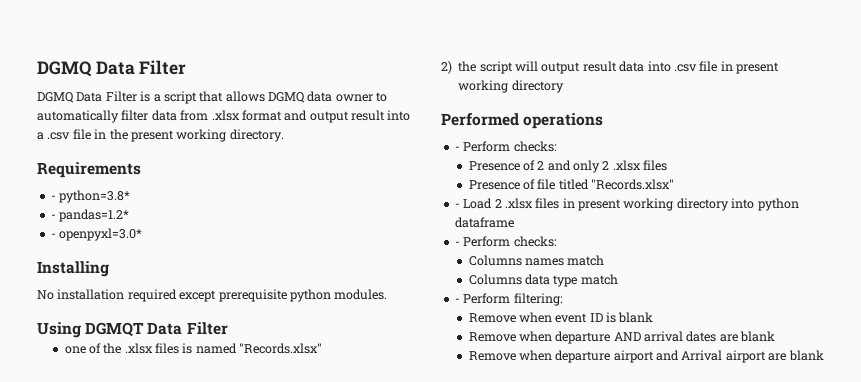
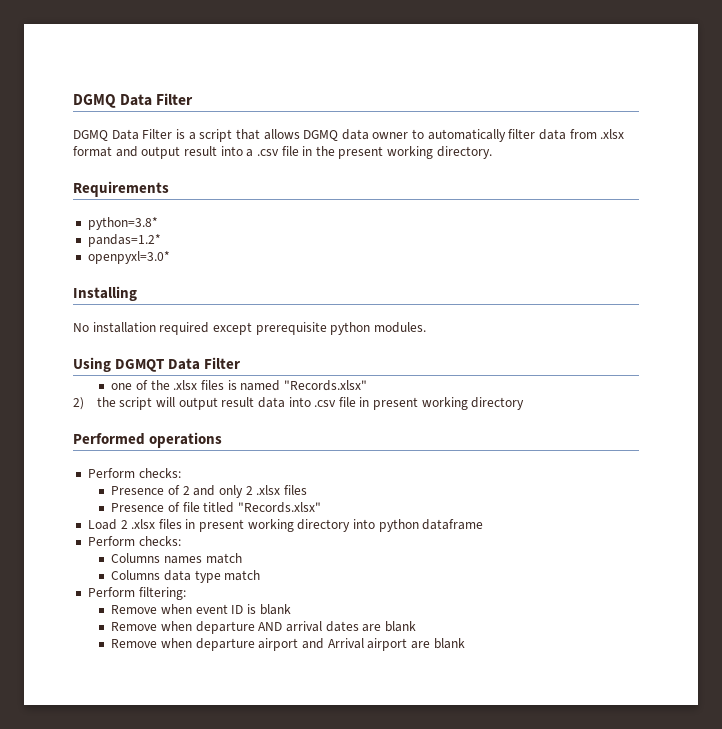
[50,195,56,200] - -> (169, 189) none
[50,214,56,219] - -> (158, 223) none
[50,233,56,238] - -> (161, 240) none
[454,146,460,151] - -> (223, 440) none
[454,203,460,208] - -> (322, 507) none
[454,241,460,246] - -> (484, 524) none
[454,298,460,303] - -> (261, 575) none

